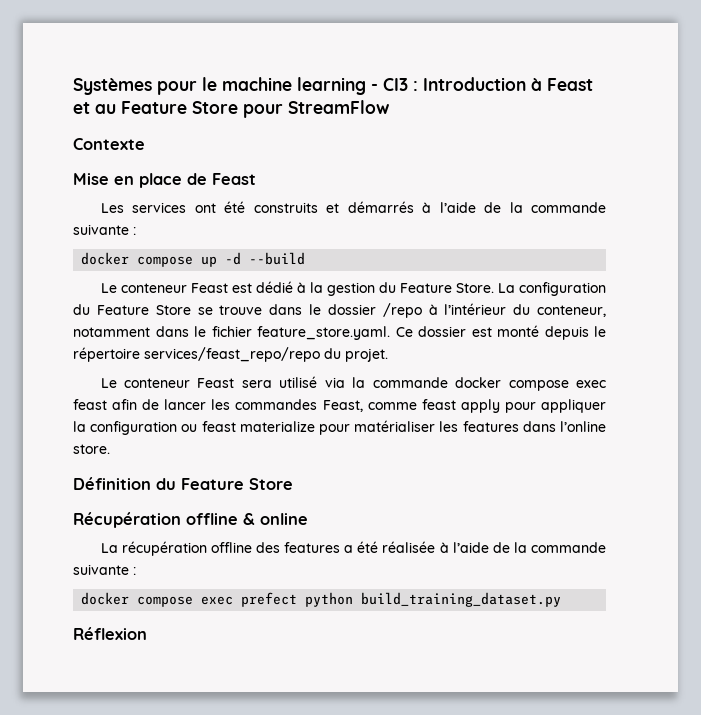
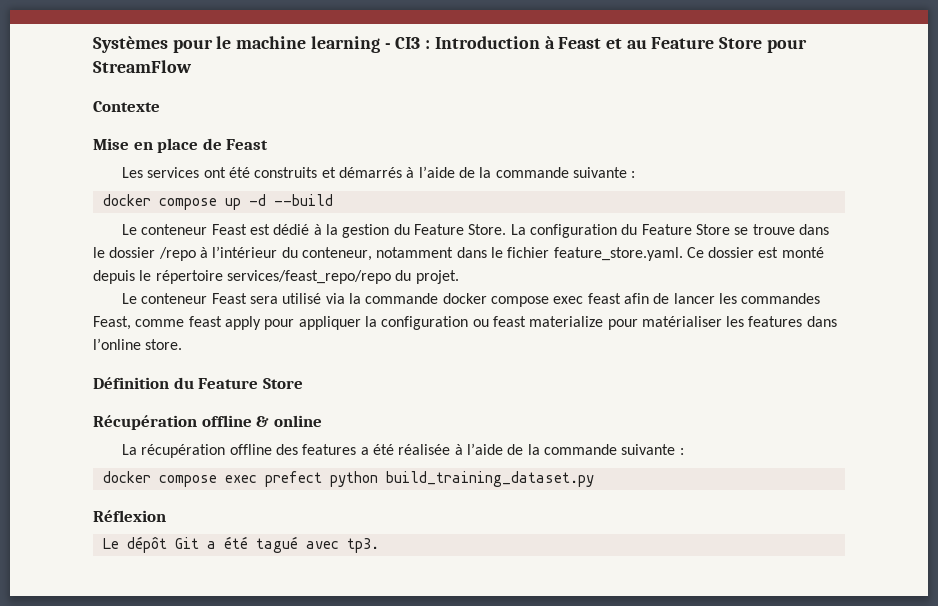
(147, 633) none -> [102,536,379,553] // Le dépôt Git a été tagué avec tp3.

